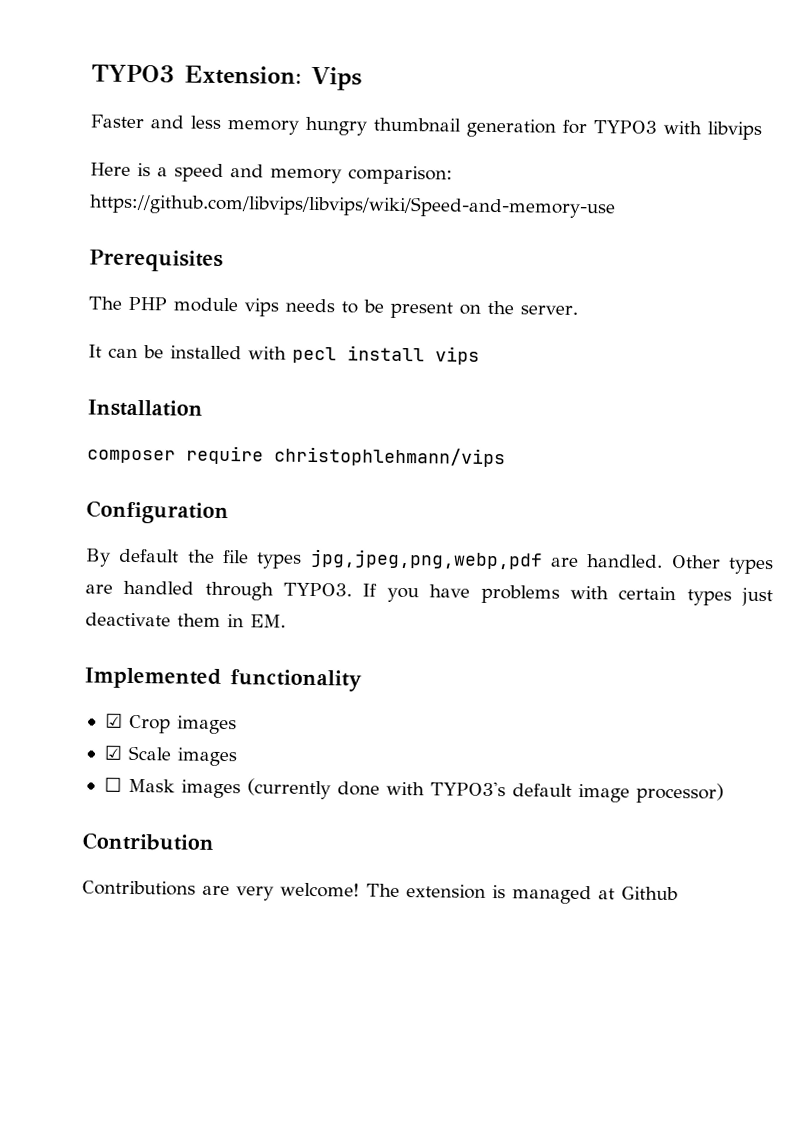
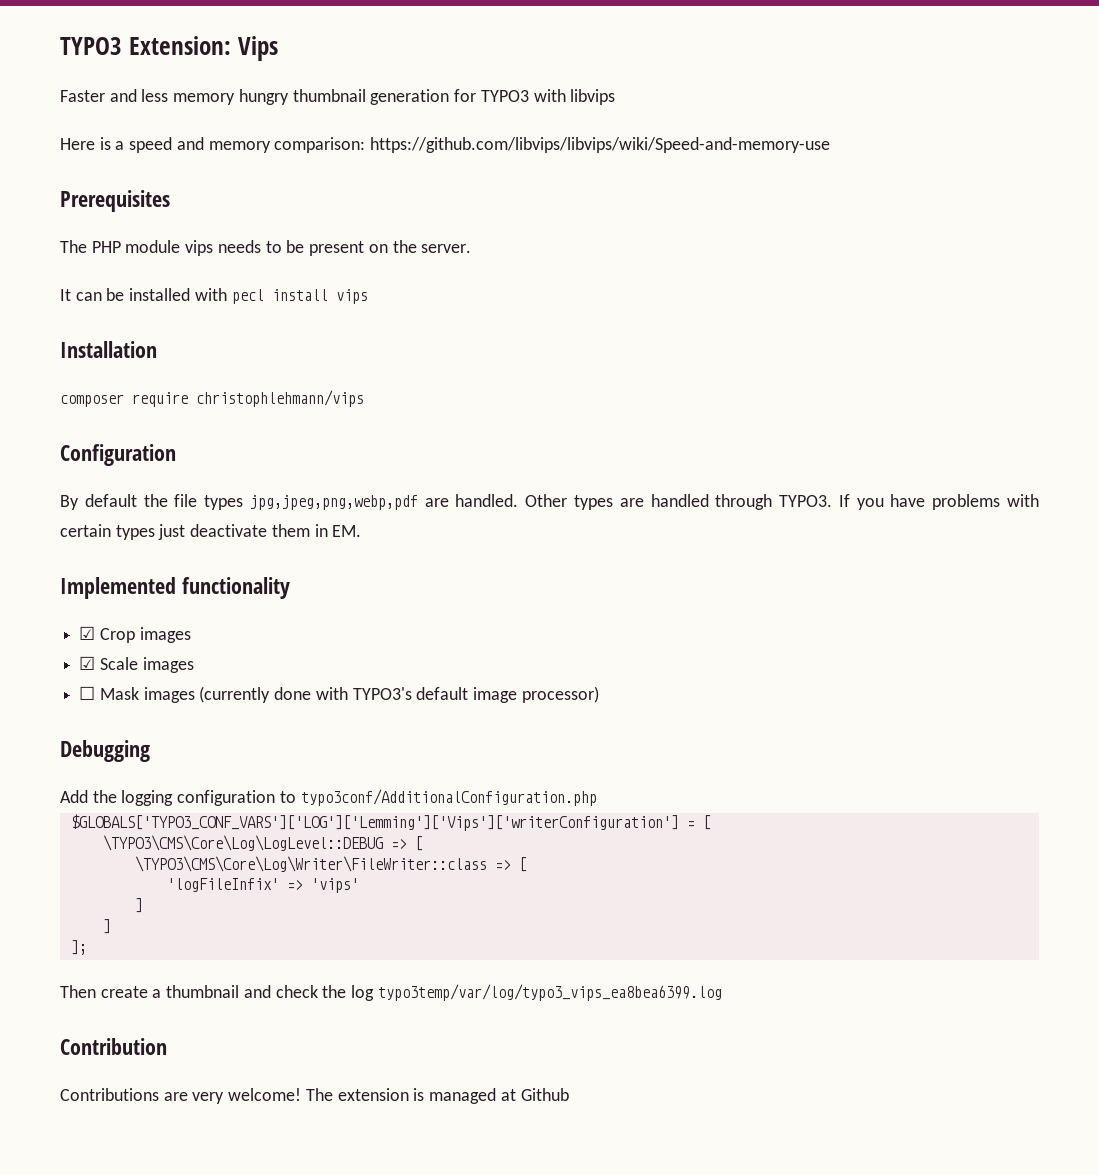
(724, 793) none -> [60,740,150,762] [60,789,597,806] [70,814,711,831] [102,835,423,851] [134,856,527,872] [166,878,359,893] [134,898,143,913] [102,919,111,934] [70,940,87,955] [60,984,722,1001] // Debugging // Add the logging configuration to typo3conf/AdditionalConfiguration.php // $GLOBALS['TYPO3_CONF_VARS']['LOG']['Lemming']['Vips']['writerConfiguration'] = [ // \TYPO3\CMS\Core\Log\LogLevel::DEBUG => [ // \TYPO3\CMS\Core\Log\Writer\FileWriter::class => [ // 'logFileInfix' => 'vips' // ] // ] // ]; // Then create a thumbnail and check the log typo3temp/var/log/typo3_vips_ea8bea6399.log

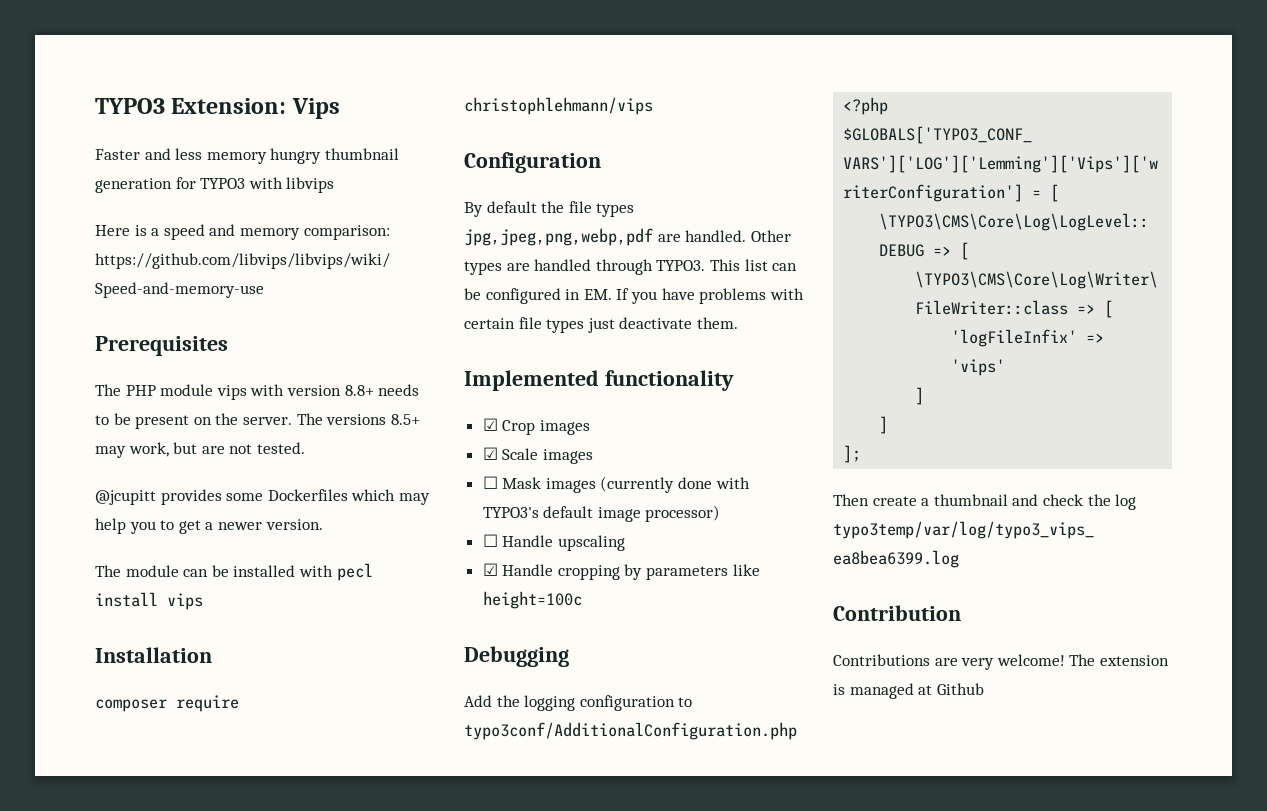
(214, 248) none -> [250,384,374,396] with version 8.8+
[60,289,71,301] // It -> [296,413,420,425] [95,442,305,458] [95,489,430,505] [95,518,323,534] [95,565,179,577] The versions 8.5+ may work, but are not tested. // @jcupitt provides some Dockerfiles which may help you to get a newer version. // The module
(833, 501) none -> [709,259,798,271] [464,288,612,304] This list can be configured in EM.
(111, 530) none -> [518,317,542,329] file
[271,524,362,537] them in EM. -> [696,317,738,329] them.
(599, 694) none -> [482,534,625,551] [482,563,760,580] [482,591,582,609] // ☐ Handle upscaling // ☑ Handle cropping by parameters like height=100c
(597, 797) none -> [843,97,889,115] // <?php

